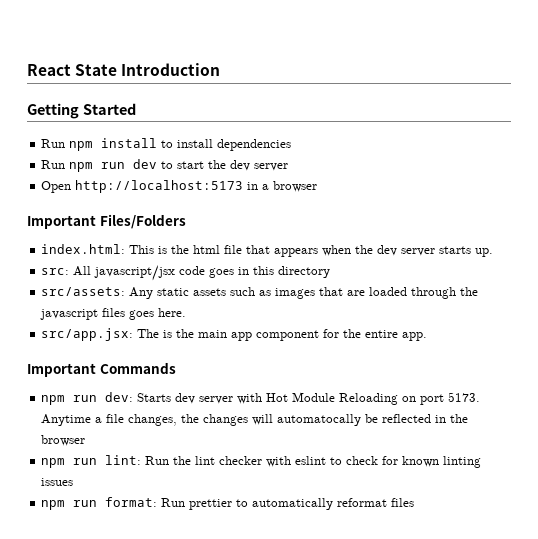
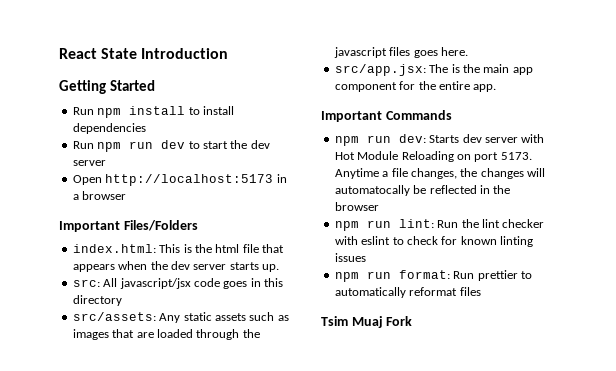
(415, 502) none -> [321,316,413,328] // Tsim Muaj Fork

